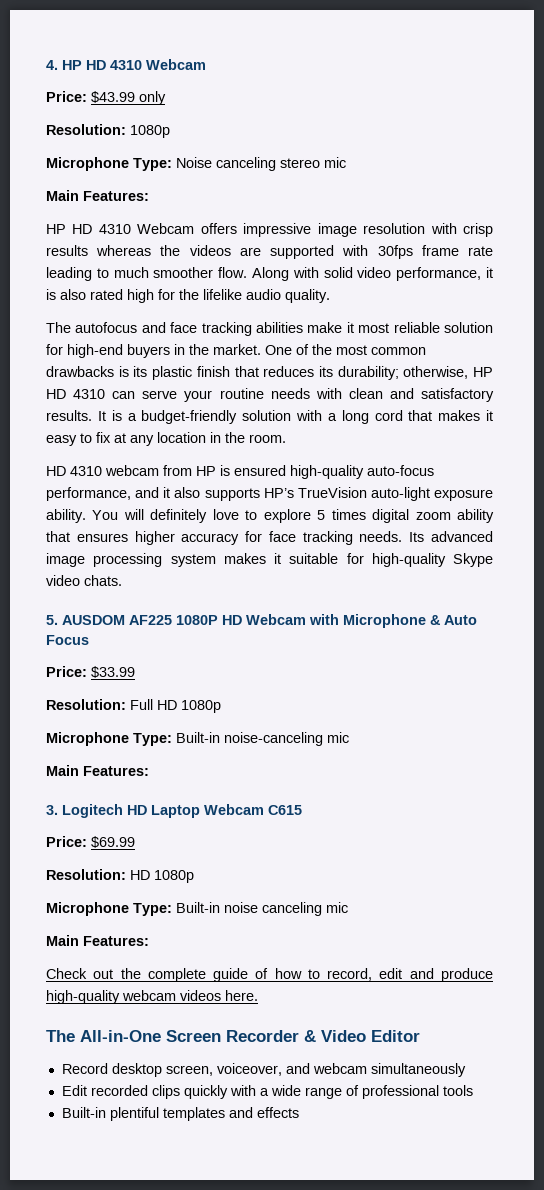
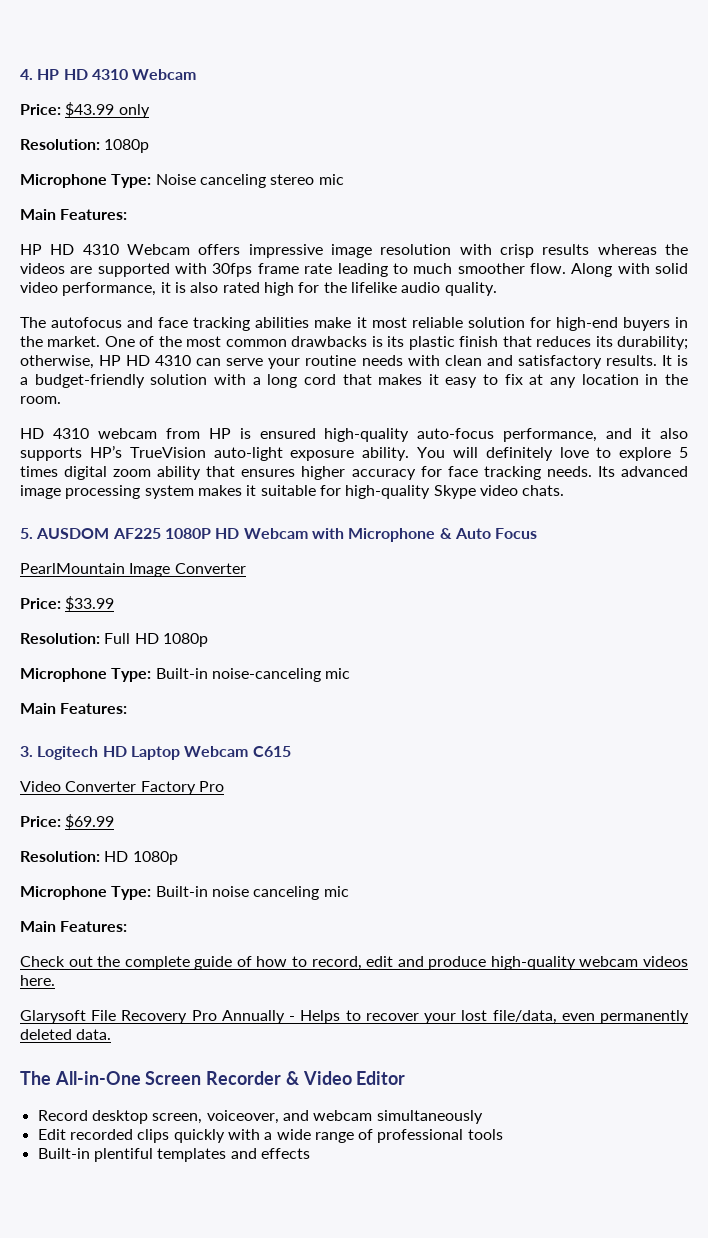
(89, 640) none -> [20,563,246,577] // PearlMountain Image Converter
(302, 810) none -> [20,781,224,795] // Video Converter Factory Pro
(258, 995) none -> [20,1010,689,1024] [20,1029,112,1040] // Glarysoft File Recovery Pro Annually - Helps to recover your lost file/data, even permanently deleted data.

